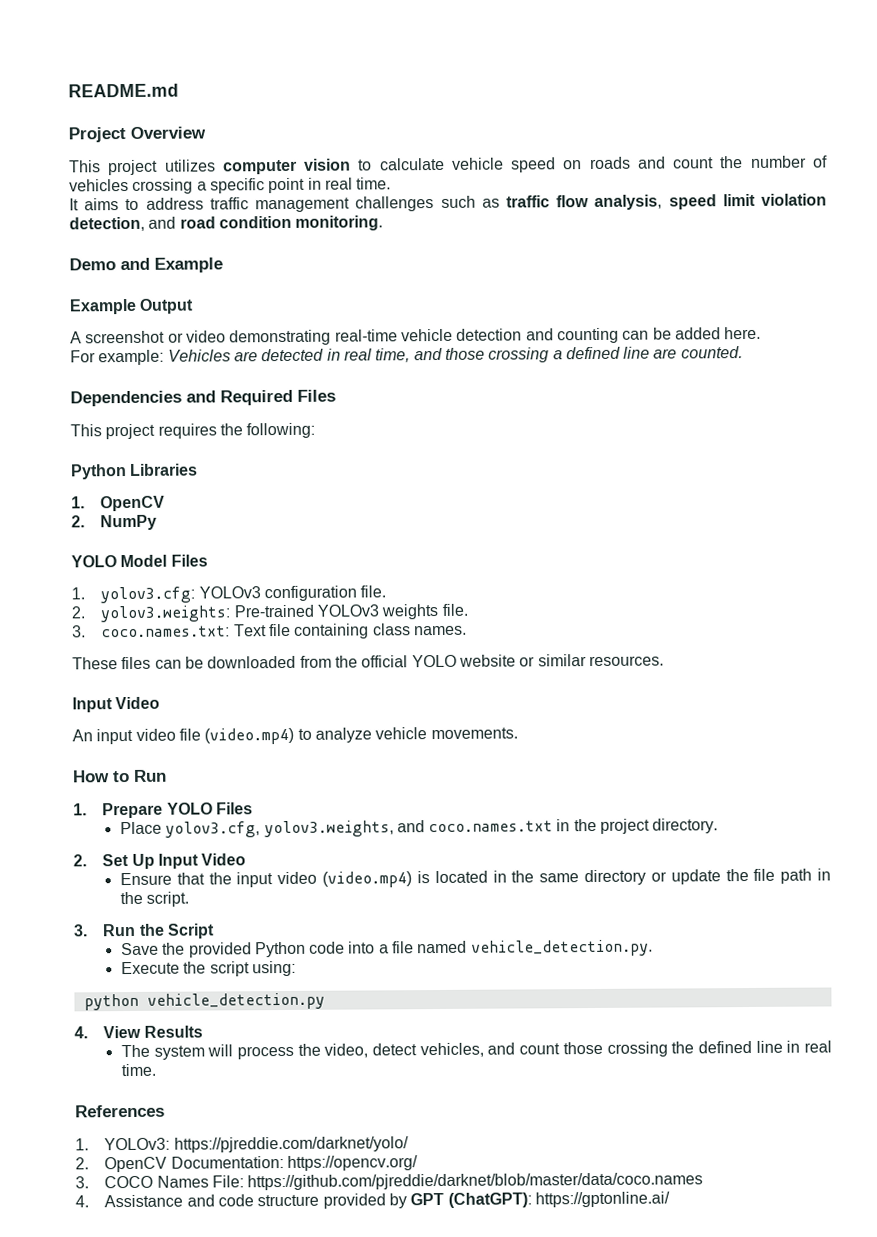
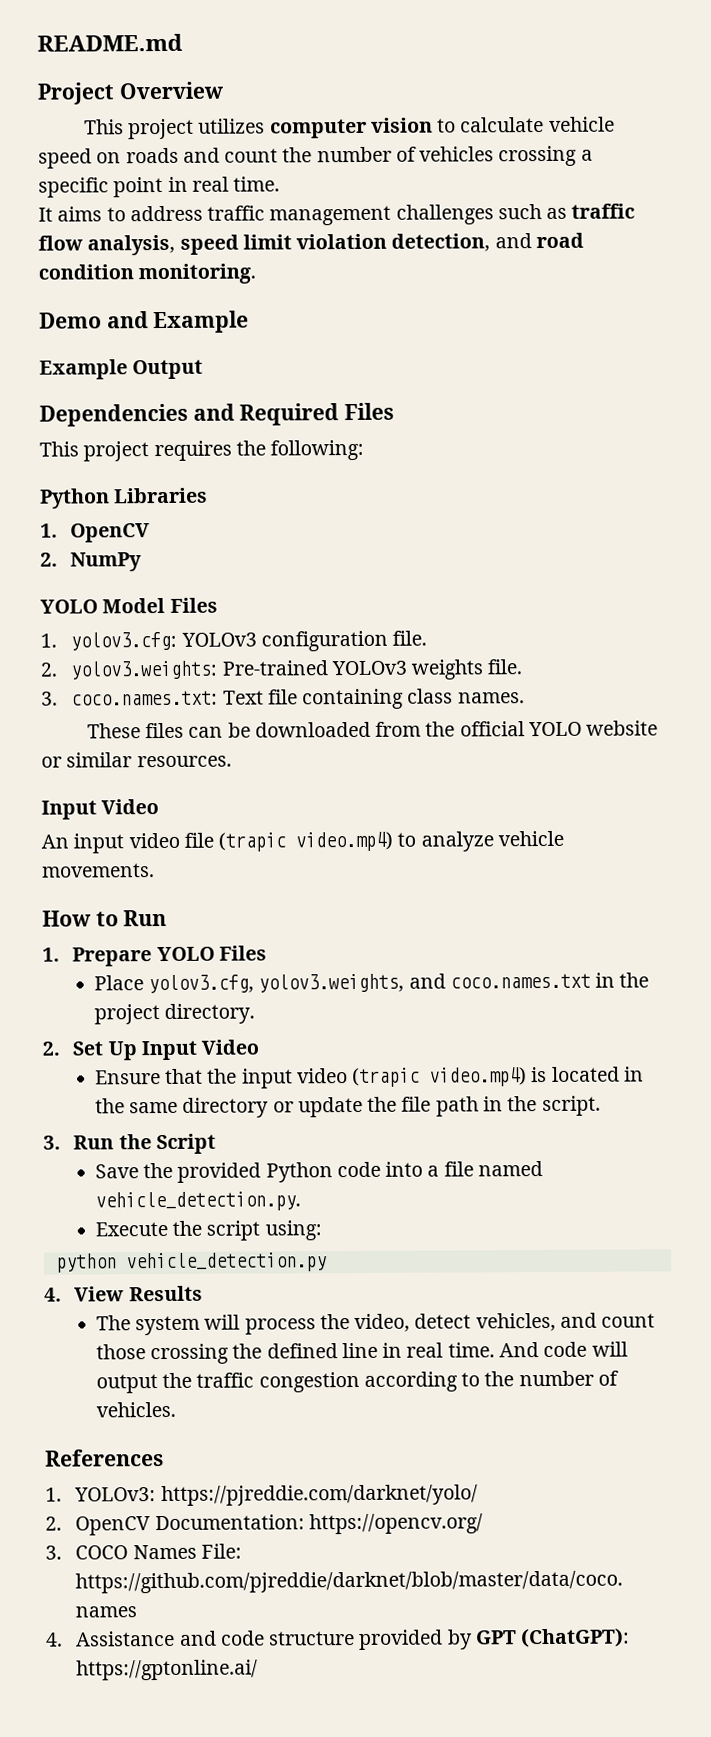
[70,326,762,346] [70,346,743,366] // A screenshot or video demonstrating real-time vehicle detection and counting can be added here. // For example: Vehicles are detected in real time, and those crossing a defined line are counted. -> (204, 369) none
[204,727,295,745] (video.mp4) -> [218,831,394,852] (trapic video.mp4)
[322,871,413,888] (video.mp4) -> [352,1067,528,1088] (trapic video.mp4)
(156, 1070) none -> [498,1341,628,1358] [95,1370,619,1394] [95,1401,176,1418] And code will output the traffic congestion according to the number of vehicles.

